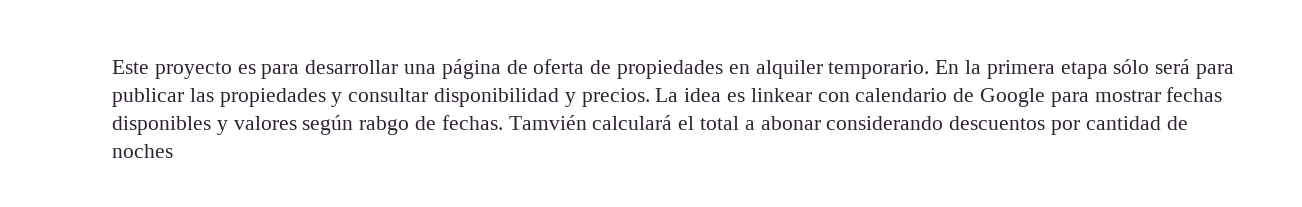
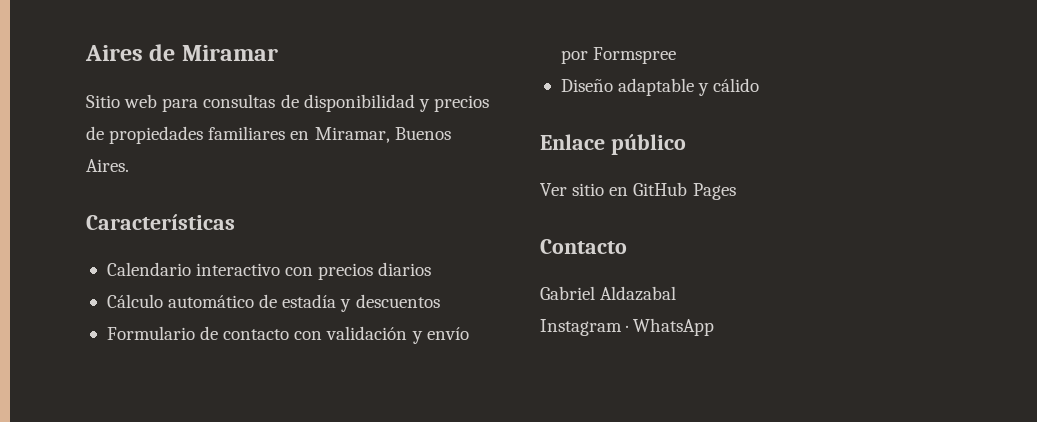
[112,59,1235,79] [112,87,1223,107] [112,115,1188,135] [112,144,173,158] Este proyecto es para desarrollar una página de oferta de propiedades en alquiler temporario. En la primera etapa sólo será para publicar las propiedades y consultar disponibilidad y precios. La idea es linkear con calendario de Google para mostrar fechas disponibles y valores según rabgo de fechas. Tamvién calculará el total a abonar considerando descuentos por cantidad de noches -> [85,44,278,61] [86,94,489,112] [86,126,451,144] [86,159,129,172] [86,214,235,230] [106,262,432,280] [106,294,440,312] [106,326,469,344] [560,47,677,64] [560,78,760,96] [540,134,686,155] [540,182,736,200] [540,239,627,254] [540,286,677,301] [540,318,715,336] Aires de Miramar // Sitio web para consultas de disponibilidad y precios de propiedades familiares en Miramar, Buenos Aires. // Características // Calendario interactivo con precios diarios // Cálculo automático de estadía y descuentos // Formulario de contacto con validación y envío por Formspree // Diseño adaptable y cálido // Enlace público // Ver sitio en GitHub Pages // Contacto // Gabriel Aldazabal // Instagram · WhatsApp

